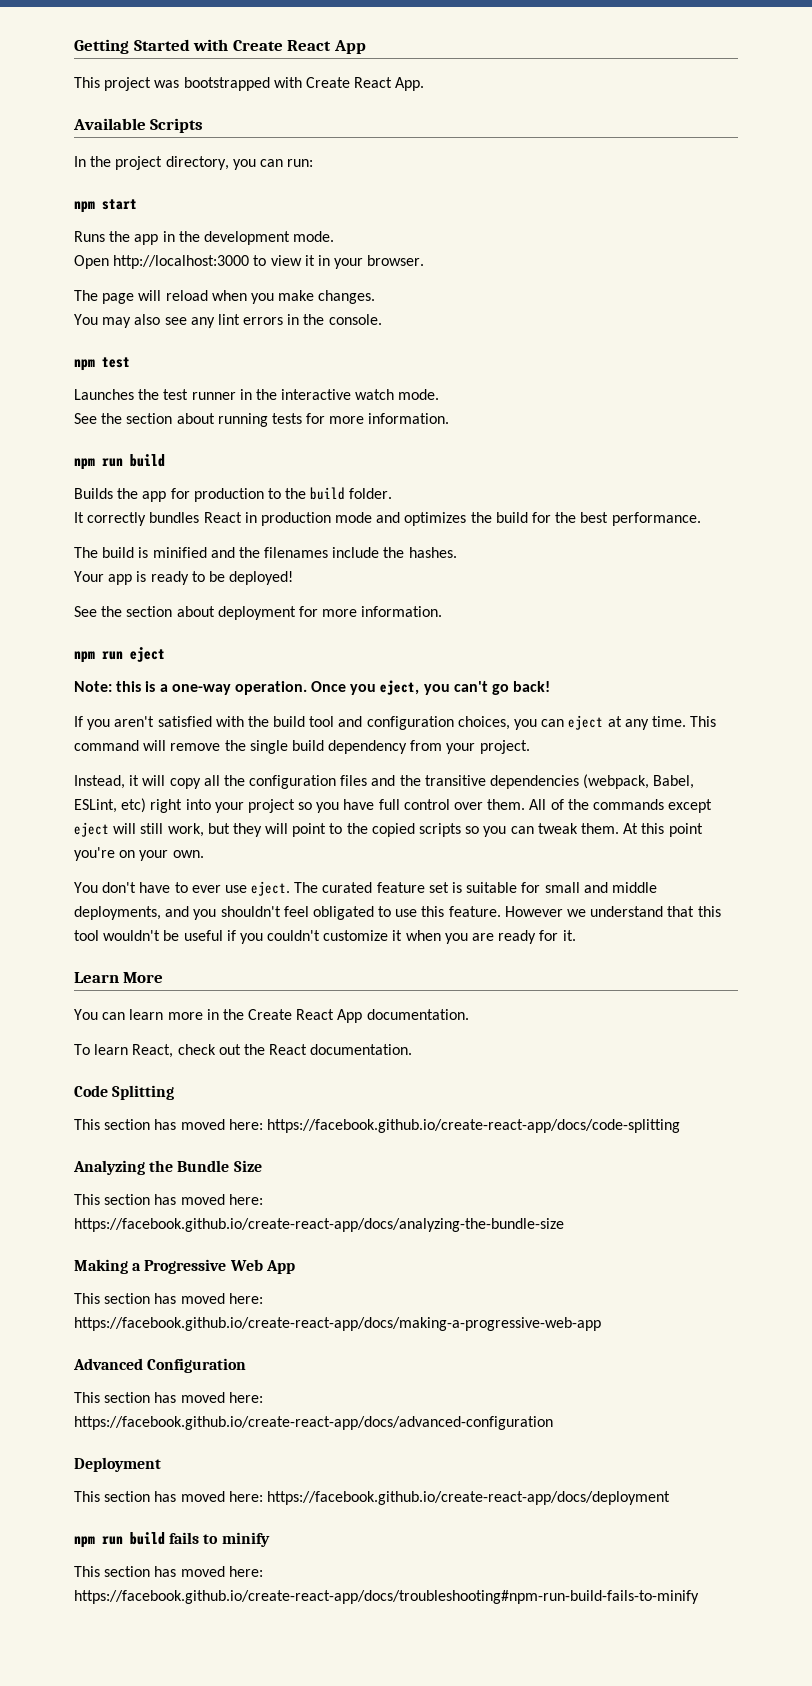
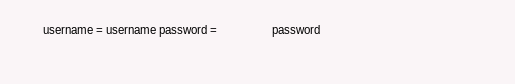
[74,39,366,54] [74,77,425,91] [73,118,204,133] [74,156,314,170] [74,199,137,213] [74,231,335,245] [74,255,425,269] [74,290,376,304] [74,314,382,328] [74,357,130,371] [74,389,440,400] [74,413,450,427] [74,454,165,470] [74,487,393,502] [74,512,701,526] [74,547,457,558] [74,571,294,585] [74,606,443,620] [74,647,165,663] [74,680,551,695] [74,715,717,730] [74,740,530,754] [74,774,695,789] [74,798,713,813] [74,822,703,837] [74,847,204,861] [74,881,657,896] [74,906,721,920] [74,930,576,944] [74,972,164,983] [74,1009,469,1023] [74,1044,413,1058] [74,1085,175,1100] [74,1119,680,1133] [73,1160,262,1175] [74,1194,263,1205] [74,1218,564,1232] [74,1259,295,1274] [74,1293,263,1304] [74,1317,601,1331] [73,1358,247,1373] [74,1392,263,1403] [74,1416,553,1430] [74,1457,161,1472] [74,1491,670,1505] [74,1532,270,1548] [74,1566,263,1577] [74,1590,699,1604] Getting Started with Create React App // This project was bootstrapped with Create React App. // Available Scripts // In the project directory, you can run: // npm start // Runs the app in the development mode. // Open http://localhost:3000 to view it in your browser. // The page will reload when you make changes. // You may also see any lint errors in the console. // npm test // Launches the test runner in the interactive watch mode. // See the section about running tests for more information. // npm run build // Builds the app for production to the build folder. // It correctly bundles React in production mode and optimizes the build for the best performance. // The build is minified and the filenames include the hashes. // Your app is ready to be deployed! // See the section about deployment for more information. // npm run eject // Note: this is a one-way operation. Once you eject, you can't go back! // If you aren't satisfied with the build tool and configuration choices, you can eject at any time. This command will remove the single build dependency from your project. // Instead, it will copy all the configuration files and the transitive dependencies (webpack, Babel, ESLint, etc) right into your project so you have full control over them. All of the commands except eject will still work, but they will point to the copied scripts so you can tweak them. At this point you're on your own. // You don't have to ever use eject. The curated feature set is suitable for small and middle deployments, and you shouldn't feel obligated to use this feature. However we understand that this tool wouldn't be useful if you couldn't customize it when you are ready for it. // Learn More // You can learn more in the Create React App documentation. // To learn React, check out the React documentation. // Code Splitting // This section has moved here: https://facebook.github.io/create-react-app/docs/code-splitting // Analyzing the Bundle Size // This section has moved here: https://facebook.github.io/create-react-app/docs/analyzing-the-bundle-size // Making a Progressive Web App // This section has moved here: https://facebook.github.io/create-react-app/docs/making-a-progressive-web-app // Advanced Configuration // This section has moved here: https://facebook.github.io/create-react-app/docs/advanced-configuration // Deployment // This section has moved here: https://facebook.github.io/create-react-app/docs/deployment // npm run build fails to minify // This section has moved here: https://facebook.github.io/create-react-app/docs/troubleshooting#npm-run-build-fails-to-minify -> [43,25,320,37] username = username password = password

